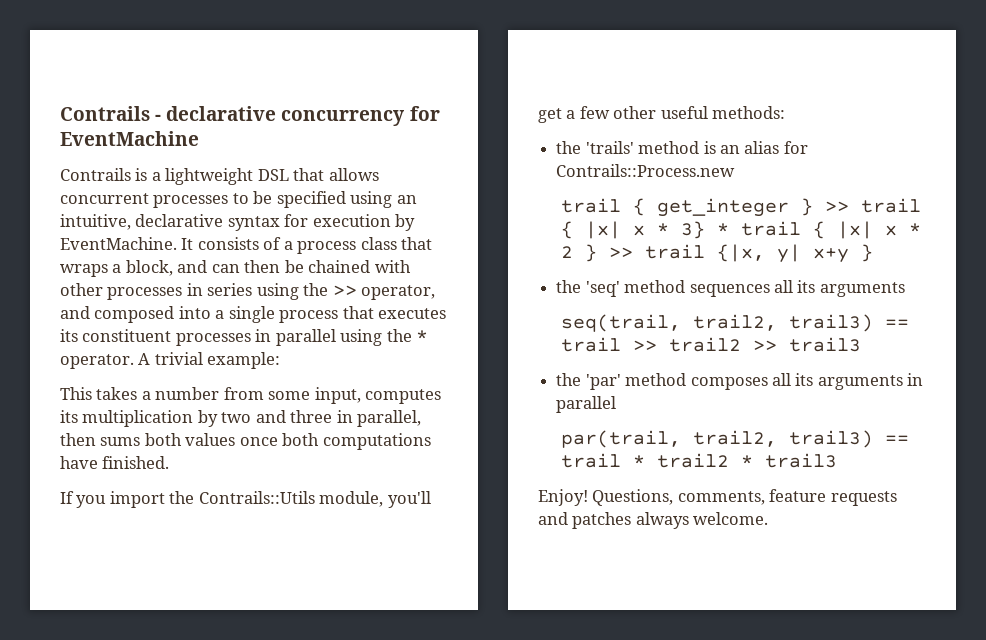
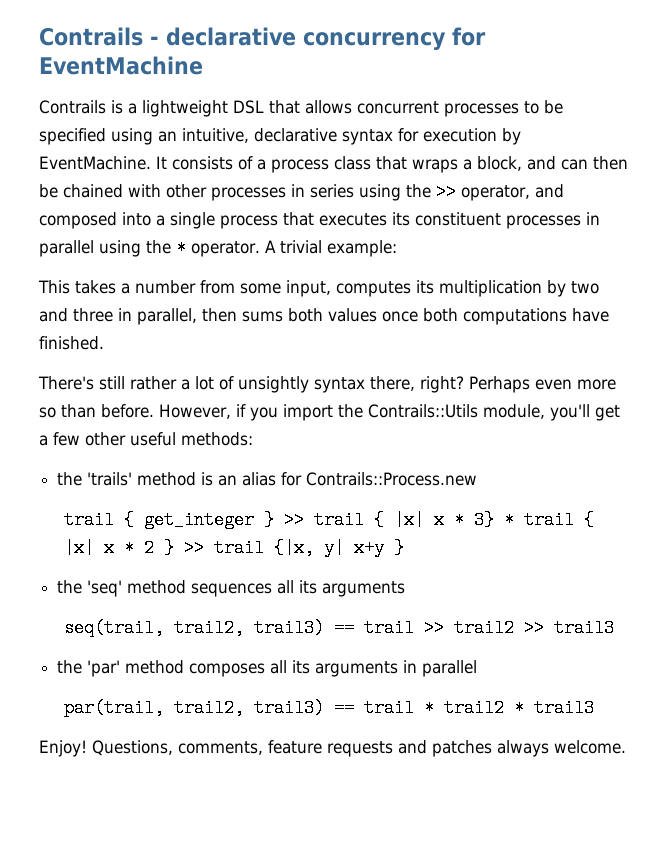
[60,491,74,504] If -> [38,376,616,393] [39,404,246,419] There's still rather a lot of unsightly syntax there, right? Perhaps even more so than before. However, if

